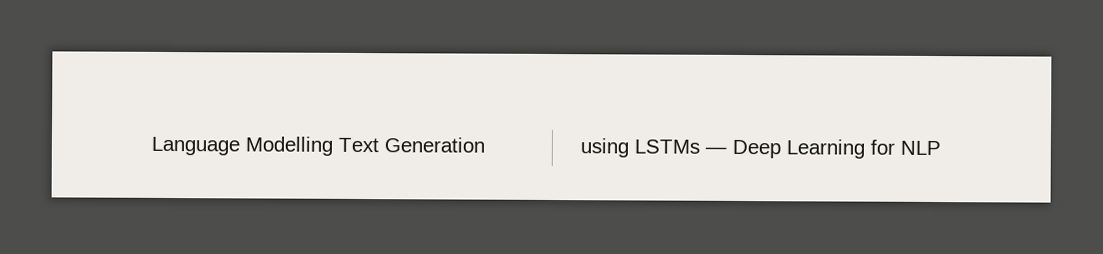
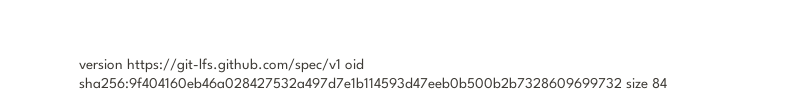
[151,136,941,159] Language Modelling Text Generation using LSTMs — Deep Learning for NLP -> [79,58,365,73] [79,77,668,89] version https://git-lfs.github.com/spec/v1 oid sha256:9f404160eb46a028427532a497d7e1b114593d47eeb0b500b2b7328609699732 size 84

